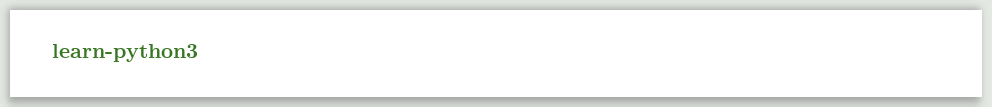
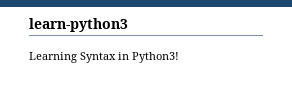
(198, 53) none -> [29,52,179,63] // Learning Syntax in Python3!

